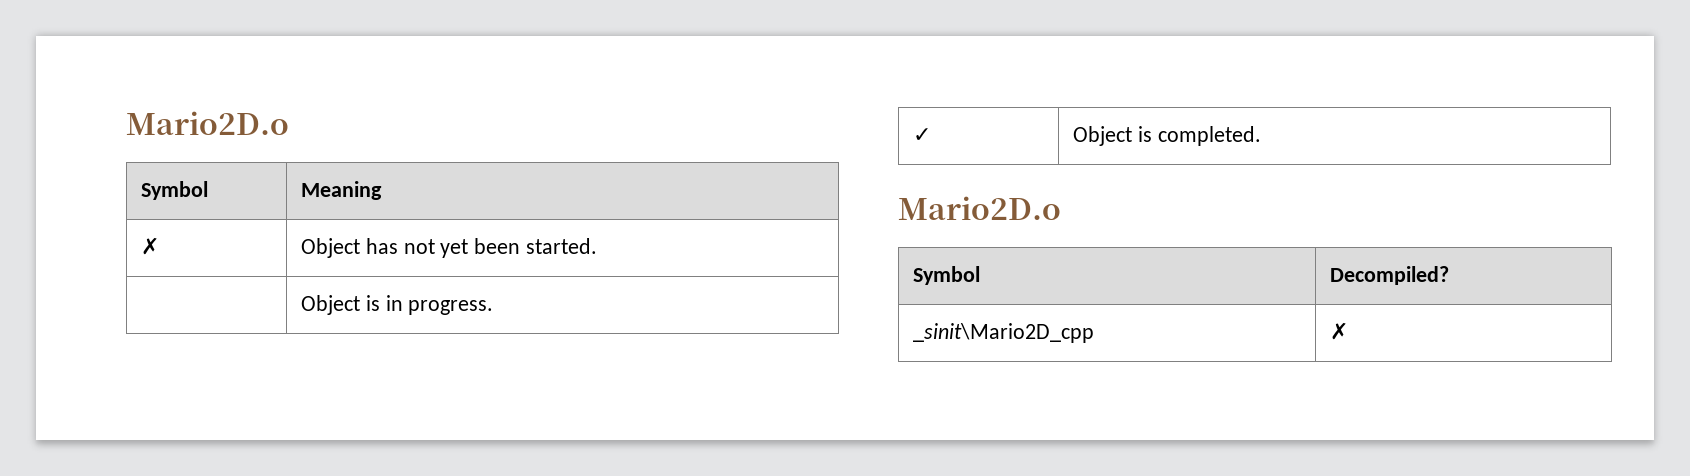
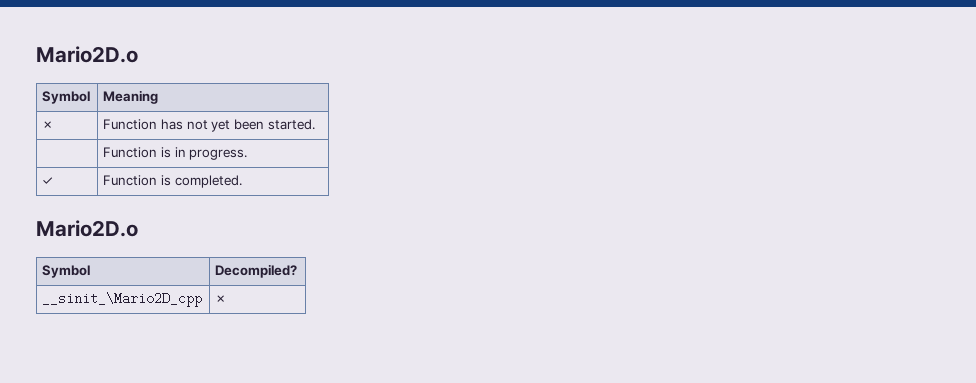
[300,238,360,258] Object -> [103,119,158,130] Function
[300,295,360,315] Object -> [103,147,158,158] Function
[1072,126,1132,146] Object -> [103,175,158,186] Function
[912,323,1094,343] _sinit\Mario2D_cpp -> [42,292,203,307] __sinit_\Mario2D_cpp

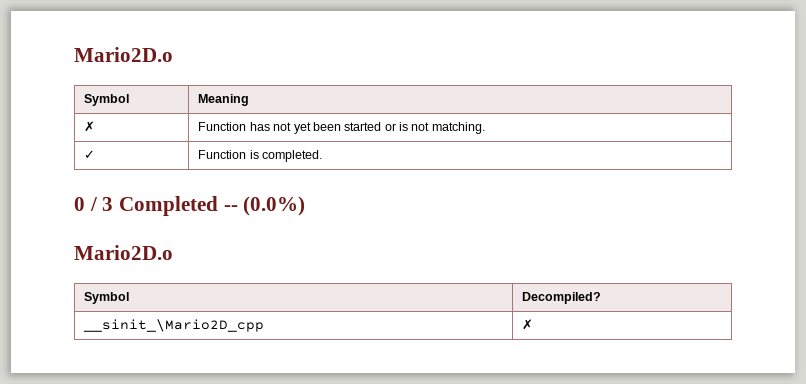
[267,119,315,130] [103,147,248,160] started. // | Function is in progress. -> [344,122,485,134] started or is not matching.
(242, 181) none -> [74,196,306,216] // 0 / 3 Completed -- (0.0%)

